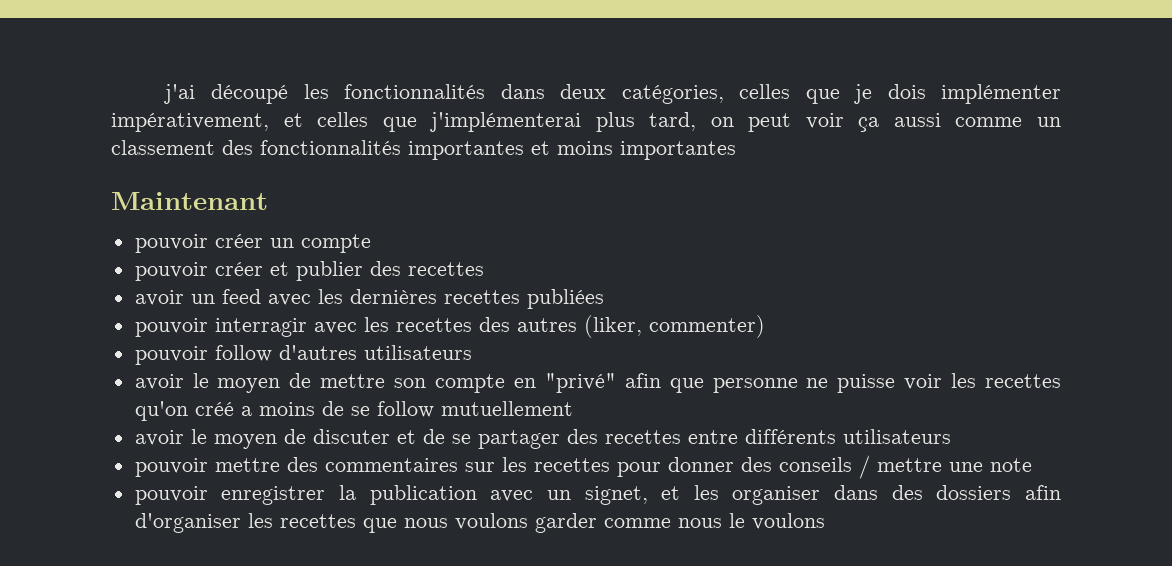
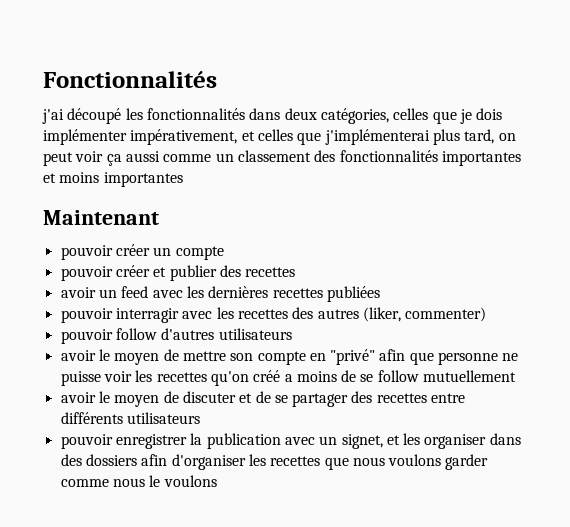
(164, 94) none -> [43,71,217,88] Fonctionnalités //
[134,455,1032,479] // pouvoir mettre des commentaires sur les recettes pour donner des conseils / mettre une note -> (200, 418) none

